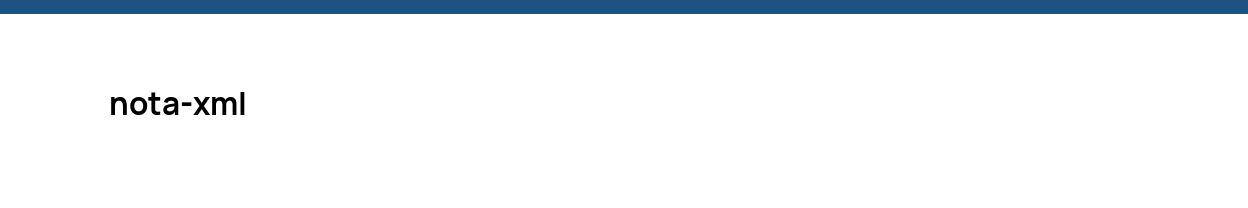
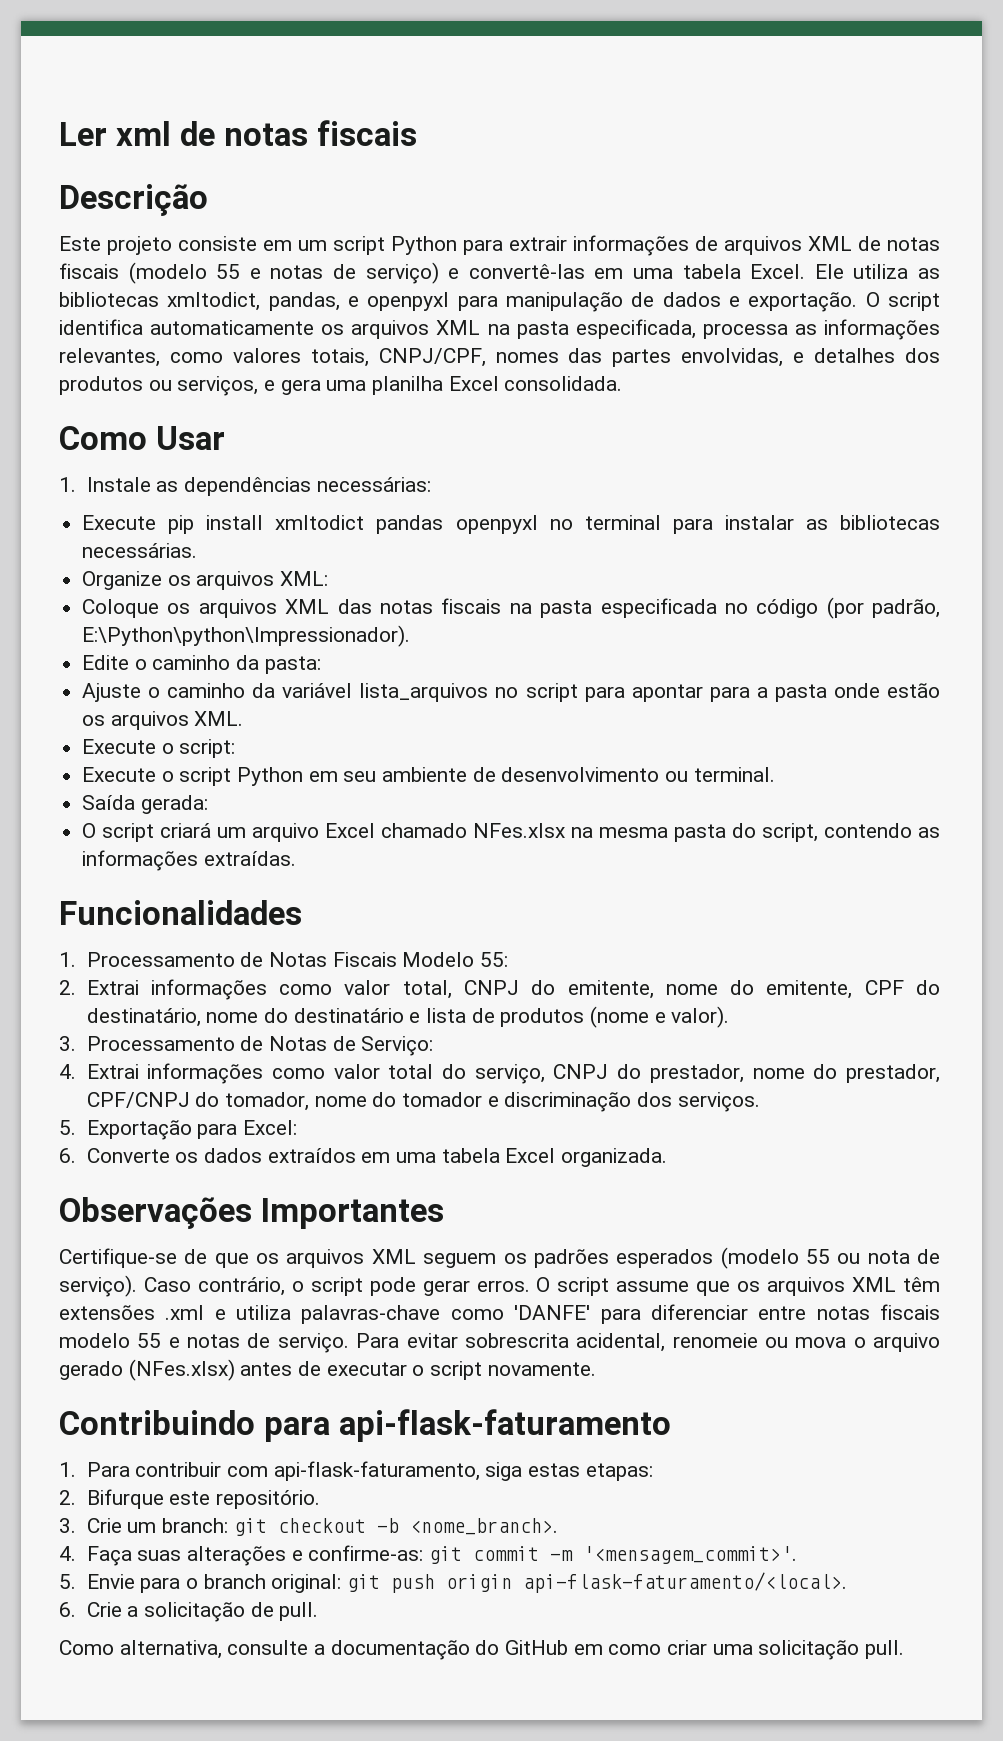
[109,92,247,115] nota-xml -> [59,120,417,146] [59,184,208,216] [59,235,940,256] [59,262,941,284] [59,292,941,312] [59,319,941,340] [59,348,940,367] [59,376,623,396] [59,426,225,450] [59,477,431,496] [82,515,941,534] [82,543,198,558] [82,571,329,590] [82,597,940,619] [82,625,411,647] [82,655,321,674] [82,683,940,702] [82,711,244,730] [82,739,236,758] [82,767,775,786] [82,795,208,814] [82,823,940,842] [82,850,296,871] [59,900,302,925] [59,952,508,967] [59,979,940,1000] [86,1006,730,1028] [59,1036,434,1056] [59,1063,941,1084] [86,1092,760,1112] [59,1120,297,1140] [59,1148,667,1167] [59,1197,444,1229] [59,1247,941,1269] [59,1275,940,1297] [59,1304,941,1324] [59,1333,941,1353] [59,1359,596,1381] [59,1409,671,1442] [59,1461,653,1481] [59,1489,320,1509] [59,1518,558,1536] [59,1545,797,1566] [59,1572,847,1593] [59,1602,319,1622] [59,1640,905,1660] Ler xml de notas fiscais // Descrição // Este projeto consiste em um script Python para extrair informações de arquivos XML de notas fiscais (modelo 55 e notas de serviço) e convertê-las em uma tabela Excel. Ele utiliza as bibliotecas xmltodict, pandas, e openpyxl para manipulação de dados e exportação. O script identifica automaticamente os arquivos XML na pasta especificada, processa as informações relevantes, como valores totais, CNPJ/CPF, nomes das partes envolvidas, e detalhes dos produtos ou serviços, e gera uma planilha Excel consolidada. // Como Usar // 1. Instale as dependências necessárias: // Execute pip install xmltodict pandas openpyxl no terminal para instalar as bibliotecas necessárias. // Organize os arquivos XML: // Coloque os arquivos XML das notas fiscais na pasta especificada no código (por padrão, E:\Python\python\Impressionador). // Edite o caminho da pasta: // Ajuste o caminho da variável lista_arquivos no script para apontar para a pasta onde estão os arquivos XML. // Execute o script: // Execute o script Python em seu ambiente de desenvolvimento ou terminal. // Saída gerada: // O script criará um arquivo Excel chamado NFes.xlsx na mesma pasta do script, contendo as informações extraídas. // Funcionalidades // 1. Processamento de Notas Fiscais Modelo 55: // 2. Extrai informações como valor total, CNPJ do emitente, nome do emitente, CPF do destinatário, nome do destinatário e lista de produtos (nome e valor). // 3. Processamento de Notas de Serviço: // 4. Extrai informações como valor total do serviço, CNPJ do prestador, nome do prestador, CPF/CNPJ do tomador, nome do tomador e discriminação dos serviços. // 5. Exportação para Excel: // 6. Converte os dados extraídos em uma tabela Excel organizada. // Observações Importantes // Certifique-se de que os arquivos XML seguem os padrões esperados (modelo 55 ou nota de serviço). Caso contrário, o script pode gerar erros. O script assume que os arquivos XML têm extensões .xml e utiliza palavras-chave como 'DANFE' para diferenciar entre notas fiscais modelo 55 e notas de serviço. Para evitar sobrescrita acidental, renomeie ou mova o arquivo gerado (NFes.xlsx) antes de executar o script novamente. // Contribuindo para api-flask-faturamento // 1. Para contribuir com api-flask-faturamento, siga estas etapas: // 2. Bifurque este repositório. // 3. Crie um branch: git checkout -b <nome_branch>. // 4. Faça suas alterações e confirme-as: git commit -m '<mensagem_commit>'. // 5. Envie para o branch original: git push origin api-flask-faturamento/<local>. // 6. Crie a solicitação de pull. // Como alternativa, consulte a documentação do GitHub em como criar uma solicitação pull.

